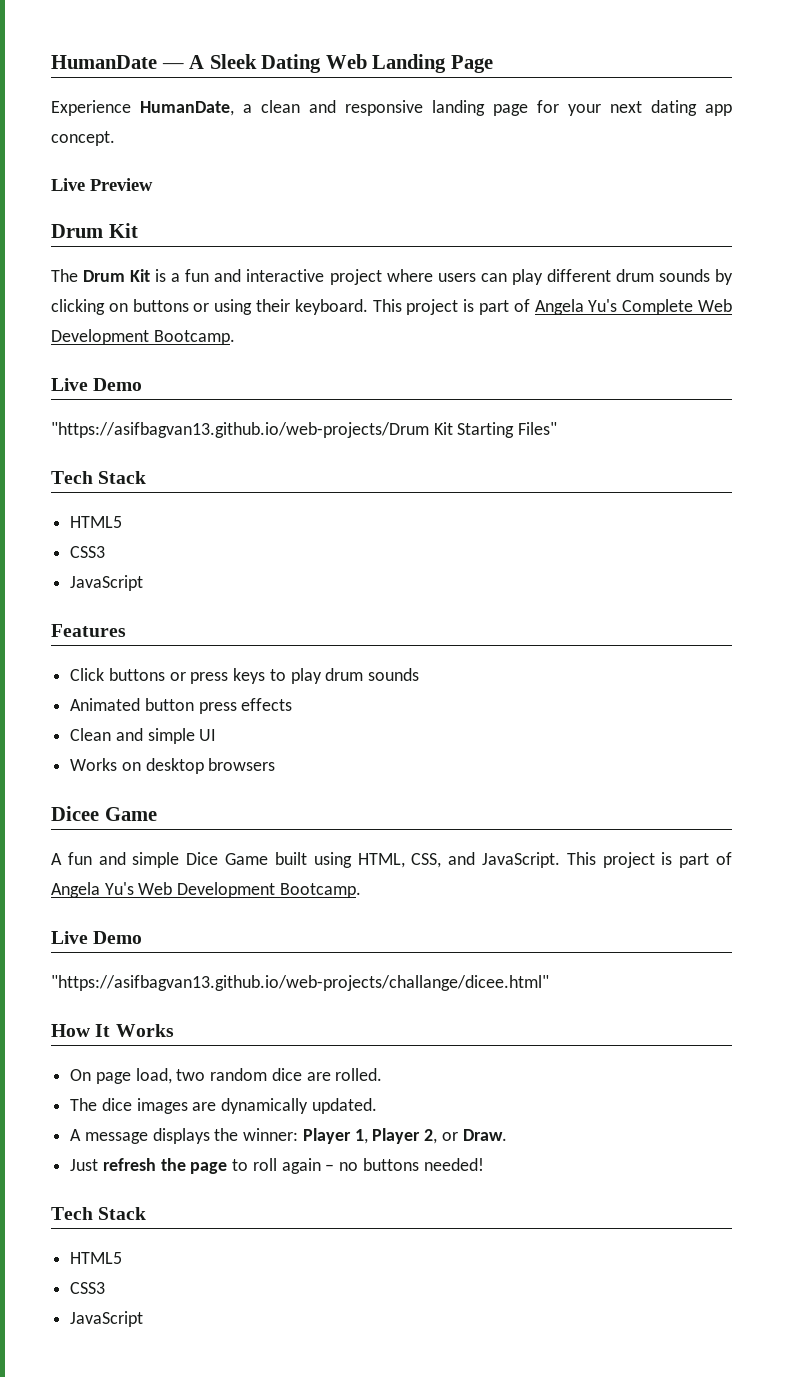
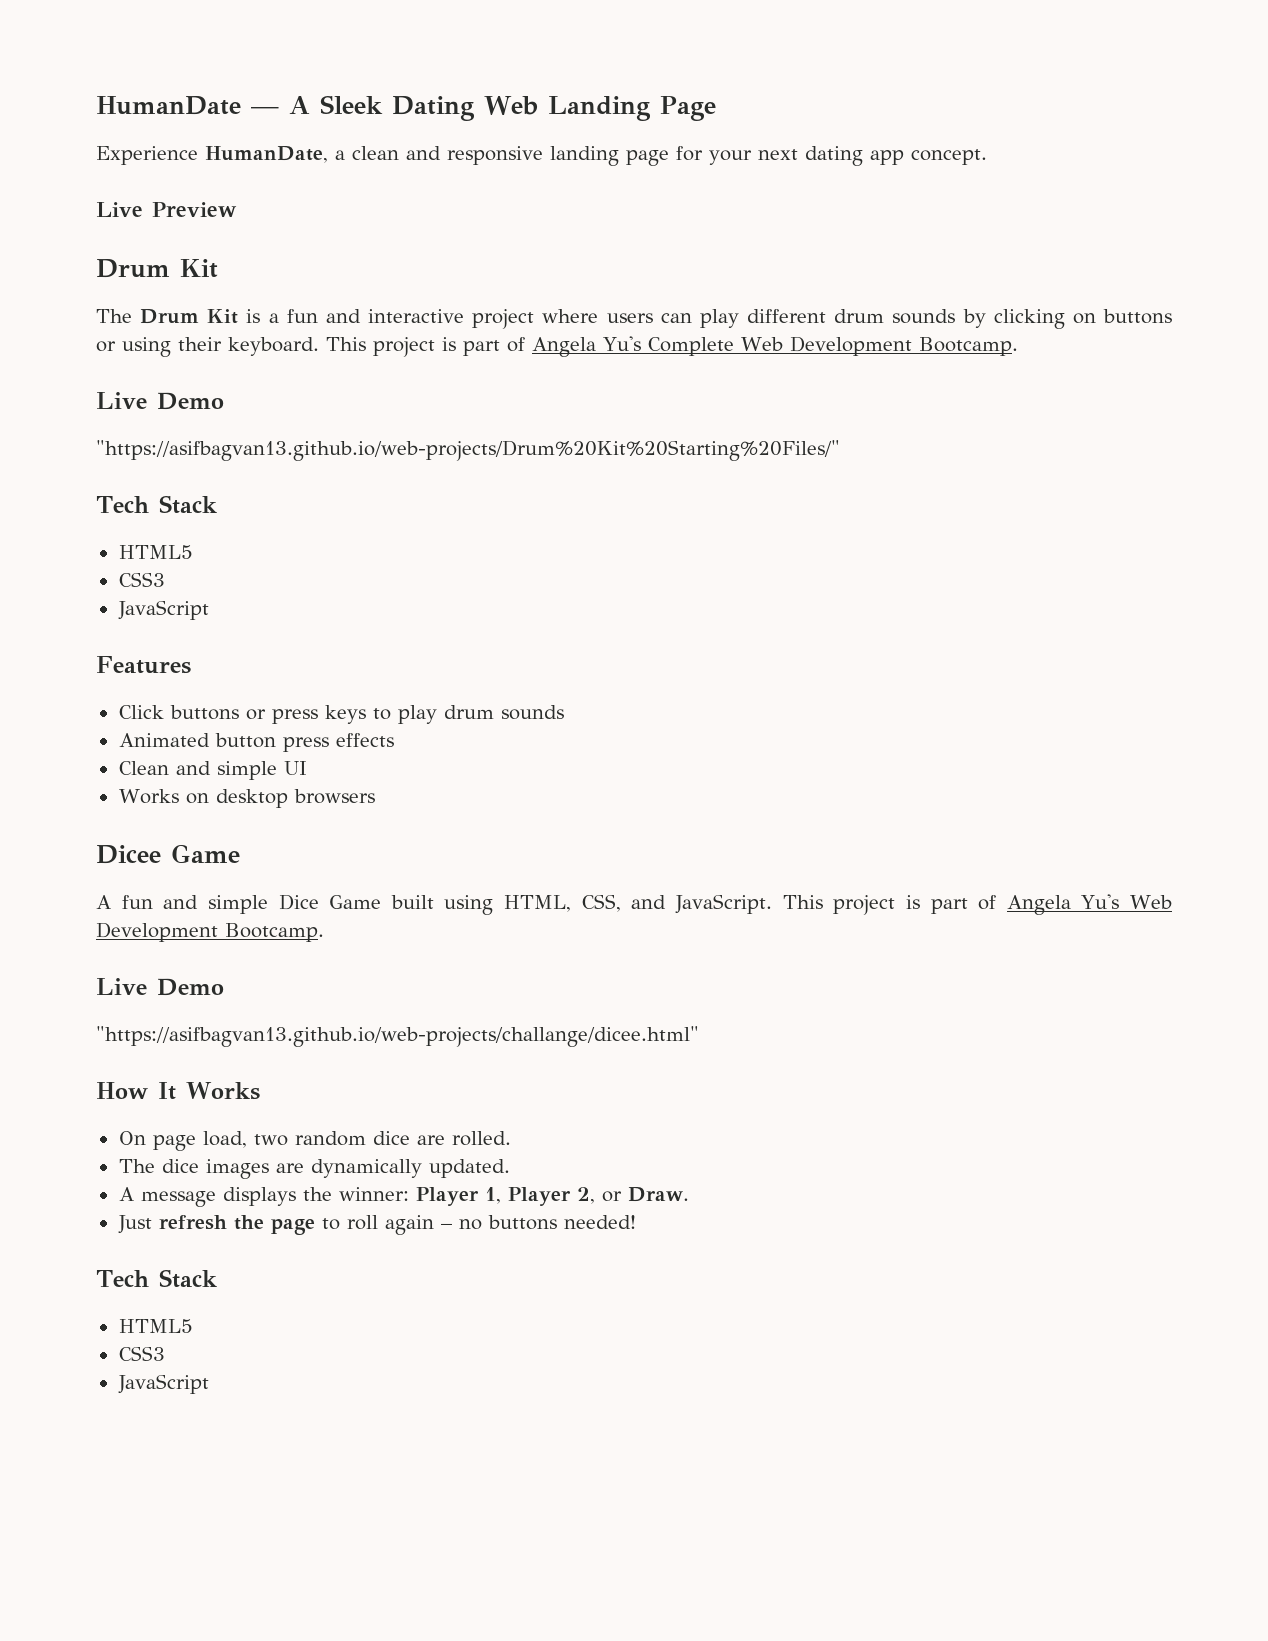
[51,422,558,438] "https://asifbagvan13.github.io/web-projects/Drum Kit Starting Files" -> [96,440,840,461] "https://asifbagvan13.github.io/web-projects/Drum%20Kit%20Starting%20Files/"

